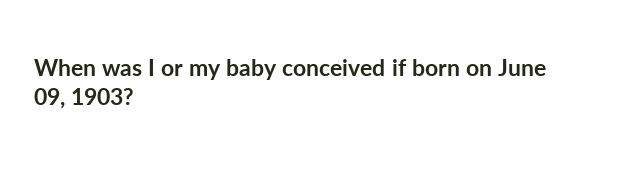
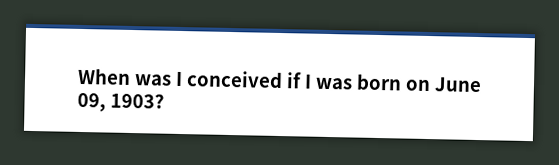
[161,59,407,80] or my baby conceived if -> [185,70,353,90] conceived if I was

